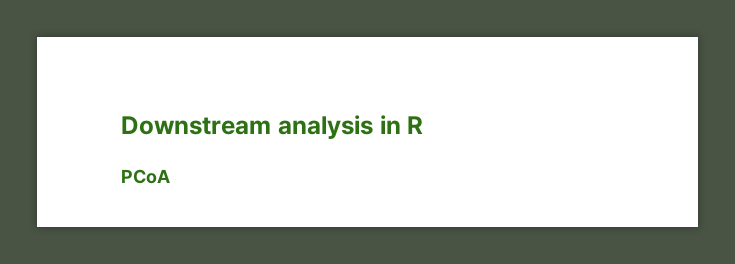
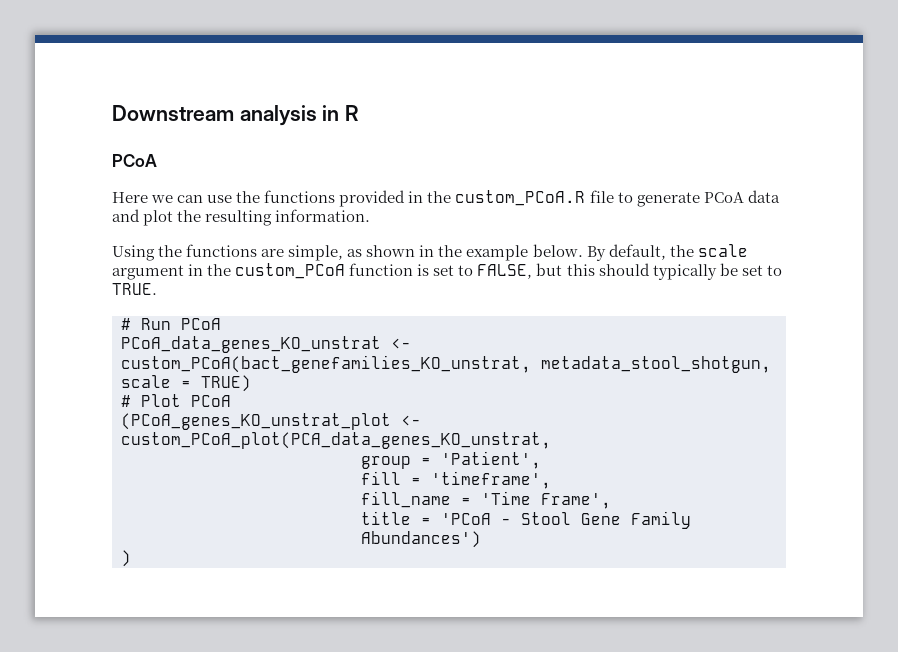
(170, 176) none -> [112,190,780,207] [112,209,371,226] [112,244,748,261] [112,263,782,280] [112,283,157,295] [121,318,221,330] [121,336,411,353] [121,355,771,373] [121,375,251,392] [121,394,231,407] [121,413,421,430] [121,432,551,449] [361,451,541,469] [361,471,551,489] [361,491,611,509] [361,511,691,529] [361,531,481,548] [121,550,131,567] // Here we can use the functions provided in the custom_PCoA.R file to generate PCoA data and plot the resulting information. // Using the functions are simple, as shown in the example below. By default, the scale argument in the custom_PCoA function is set to FALSE, but this should typically be set to TRUE. // # Run PCoA // PCoA_data_genes_KO_unstrat <- custom_PCoA(bact_genefamilies_KO_unstrat, metadata_stool_shotgun, scale = TRUE) // # Plot PCoA // (PCoA_genes_KO_unstrat_plot <- custom_PCoA_plot(PCA_data_genes_KO_unstrat, // group = 'Patient', // fill = 'timeframe', // fill_name = 'Time Frame', // title = 'PCoA - Stool Gene Family Abundances') // )

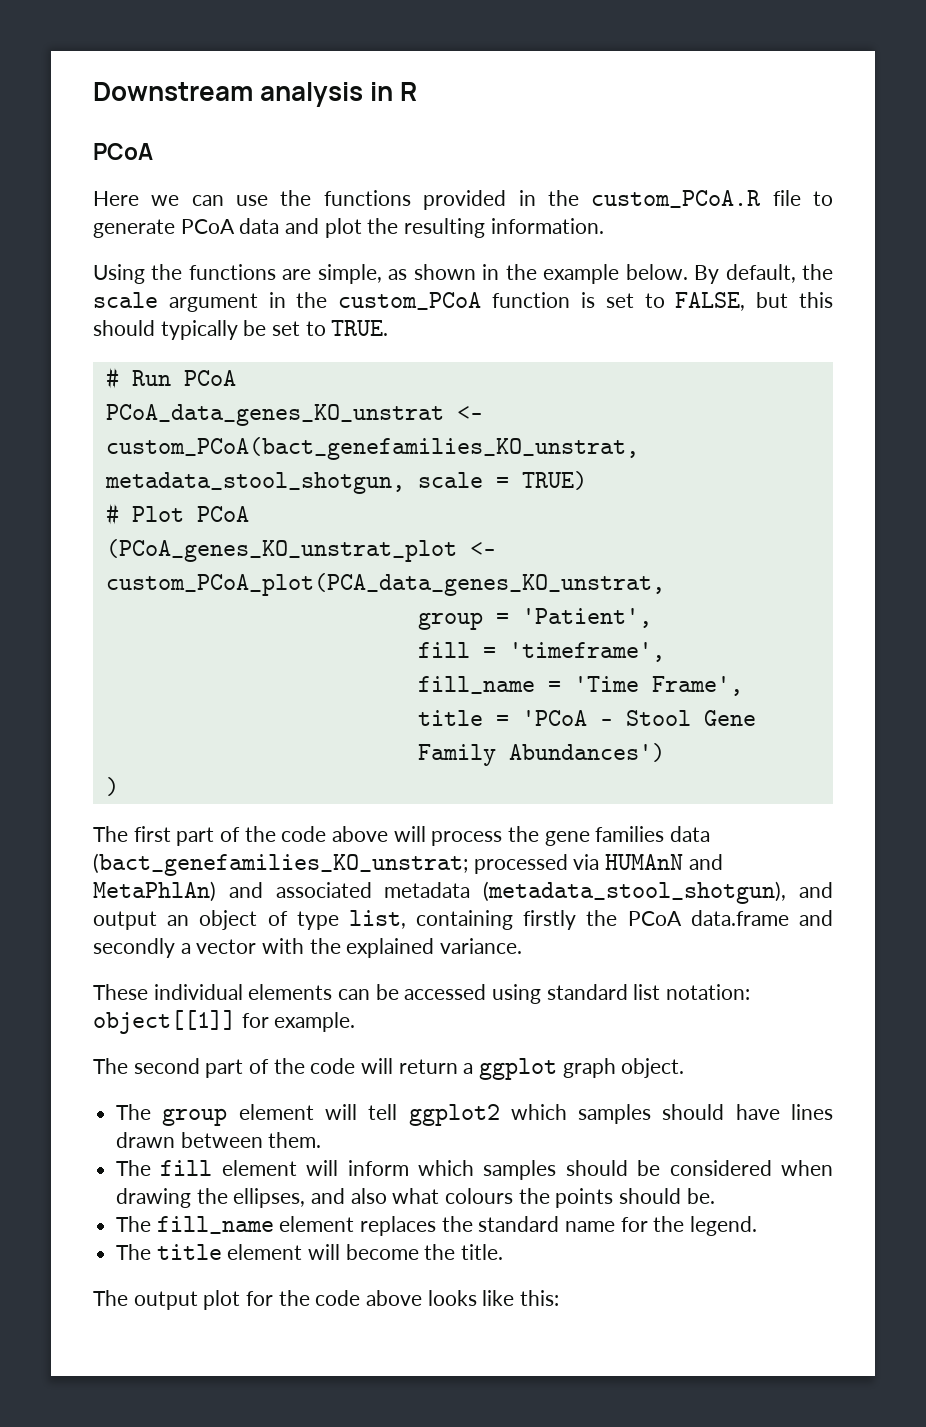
(131, 558) none -> [93,826,711,846] [93,853,723,876] [93,881,833,904] [93,910,833,930] [93,938,523,958] [93,984,751,1004] [93,1010,356,1034] [93,1058,685,1080] [116,1104,833,1126] [116,1132,322,1148] [116,1160,833,1180] [116,1188,715,1208] [116,1216,758,1236] [116,1244,504,1260] [93,1290,560,1310] // The first part of the code above will process the gene families data (bact_genefamilies_KO_unstrat; processed via HUMAnN and MetaPhlAn) and associated metadata (metadata_stool_shotgun), and output an object of type list, containing firstly the PCoA data.frame and secondly a vector with the explained variance. // These individual elements can be accessed using standard list notation: object[[1]] for example. // The second part of the code will return a ggplot graph object. // The group element will tell ggplot2 which samples should have lines drawn between them. // The fill element will inform which samples should be considered when drawing the ellipses, and also what colours the points should be. // The fill_name element replaces the standard name for the legend. // The title element will become the title. // The output plot for the code above looks like this:

